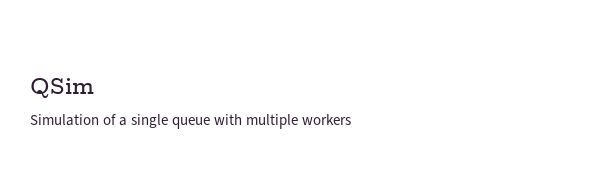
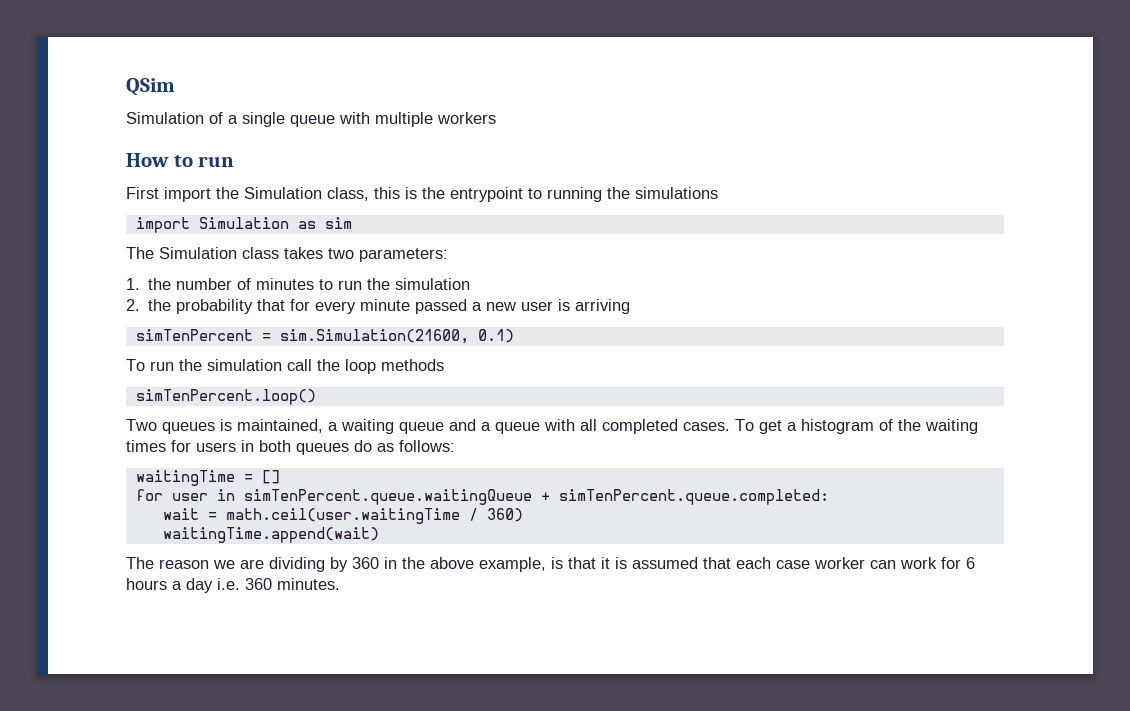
(352, 119) none -> [126,153,235,167] [126,187,718,202] [135,217,352,233] [126,247,448,262] [126,278,471,290] [126,299,631,314] [135,329,514,344] [126,359,444,374] [135,389,316,405] [126,419,978,434] [126,440,455,455] [135,470,280,486] [135,489,829,505] [162,508,523,524] [162,527,379,543] [126,557,975,572] [126,578,340,593] // How to run // First import the Simulation class, this is the entrypoint to running the simulations // import Simulation as sim // The Simulation class takes two parameters: // 1. the number of minutes to run the simulation // 2. the probability that for every minute passed a new user is arriving // simTenPercent = sim.Simulation(21600, 0.1) // To run the simulation call the loop methods // simTenPercent.loop() // Two queues is maintained, a waiting queue and a queue with all completed cases. To get a histogram of the waiting times for users in both queues do as follows: // waitingTime = [] // for user in simTenPercent.queue.waitingQueue + simTenPercent.queue.completed: // wait = math.ceil(user.waitingTime / 360) // waitingTime.append(wait) // The reason we are dividing by 360 in the above example, is that it is assumed that each case worker can work for 6 hours a day i.e. 360 minutes.

